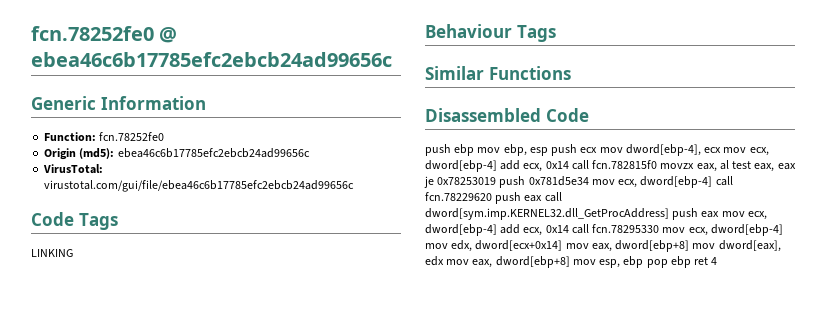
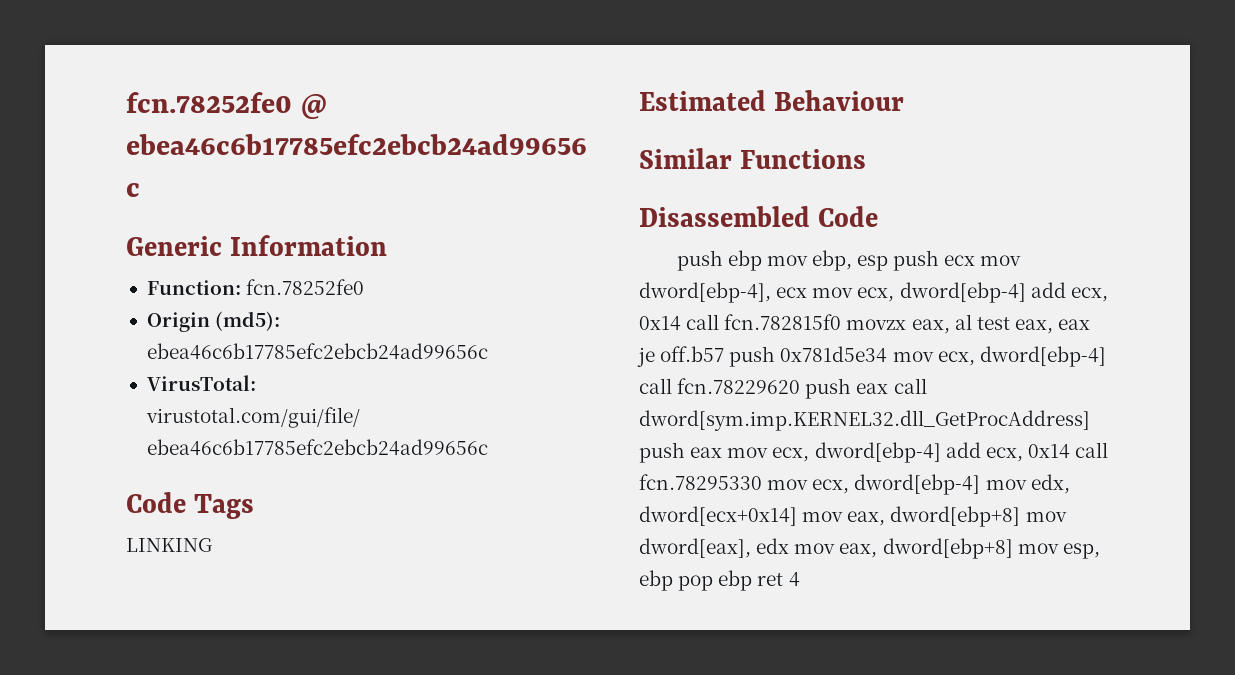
(73, 253) none -> [639,90,766,111] Estimated
[516,25,556,42] Tags -> (905, 100) none
[437,177,497,185] 0x78253019 -> [660,346,725,362] off.b57

